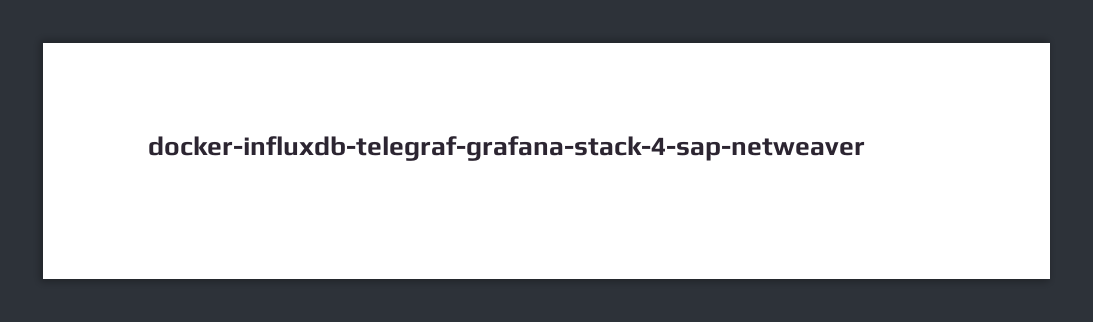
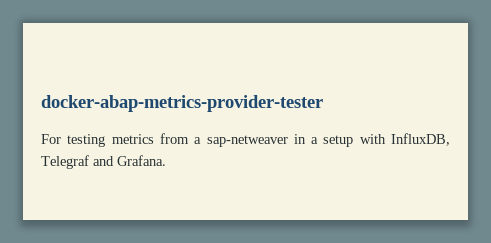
[148,136,865,161] docker-influxdb-telegraf-grafana-stack-4-sap-netweaver -> [41,95,323,112] [41,133,451,147] [41,155,166,169] docker-abap-metrics-provider-tester // For testing metrics from a sap-netweaver in a setup with InfluxDB, Telegraf and Grafana.

